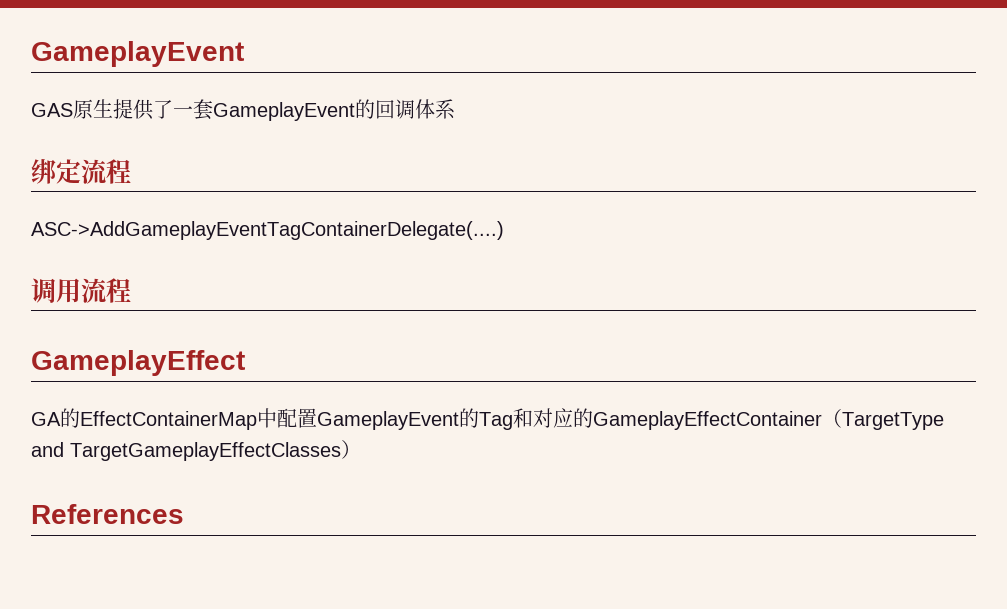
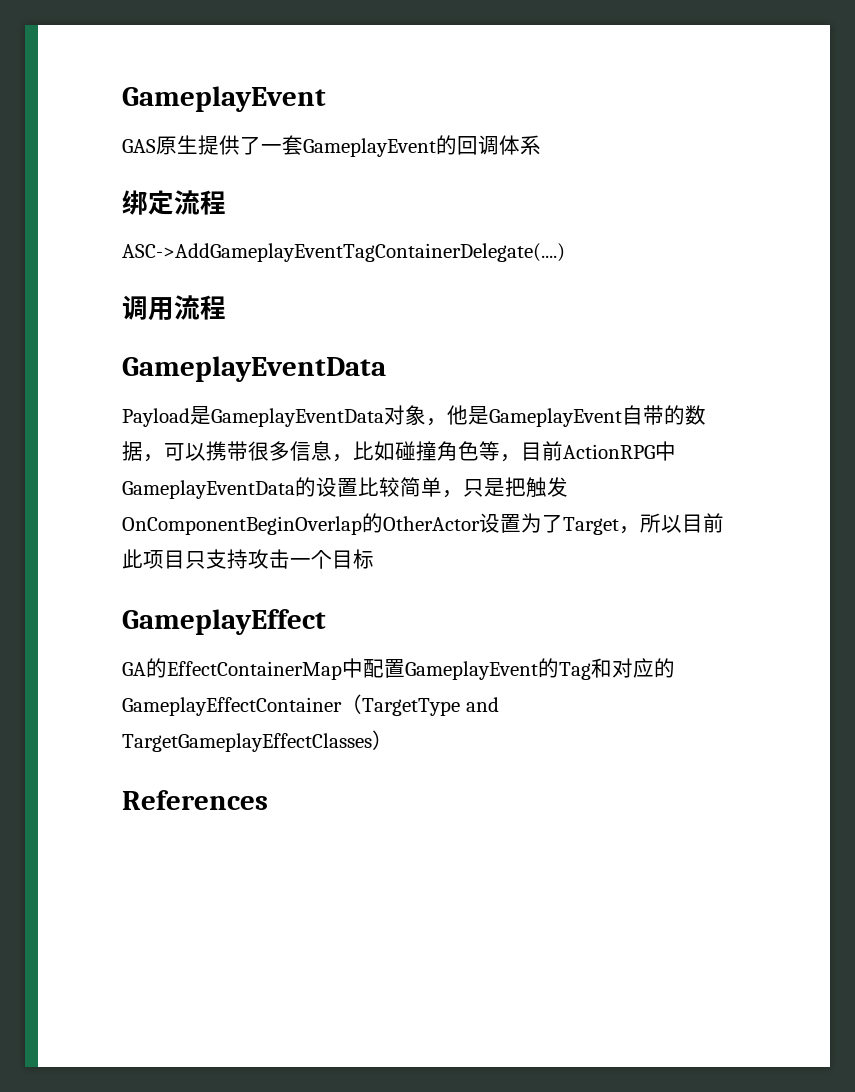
(131, 290) none -> [122,356,386,382] [122,405,706,427] [122,441,676,462] [122,477,568,499] [122,513,724,535] [122,549,374,569] // GameplayEventData // Payload是GameplayEventData对象，他是GameplayEvent自带的数据，可以携带很多信息，比如碰撞角色等，目前ActionRPG中GameplayEventData的设置比较简单，只是把触发OnComponentBeginOverlap的OtherActor设置为了Target，所以目前此项目只支持攻击一个目标

